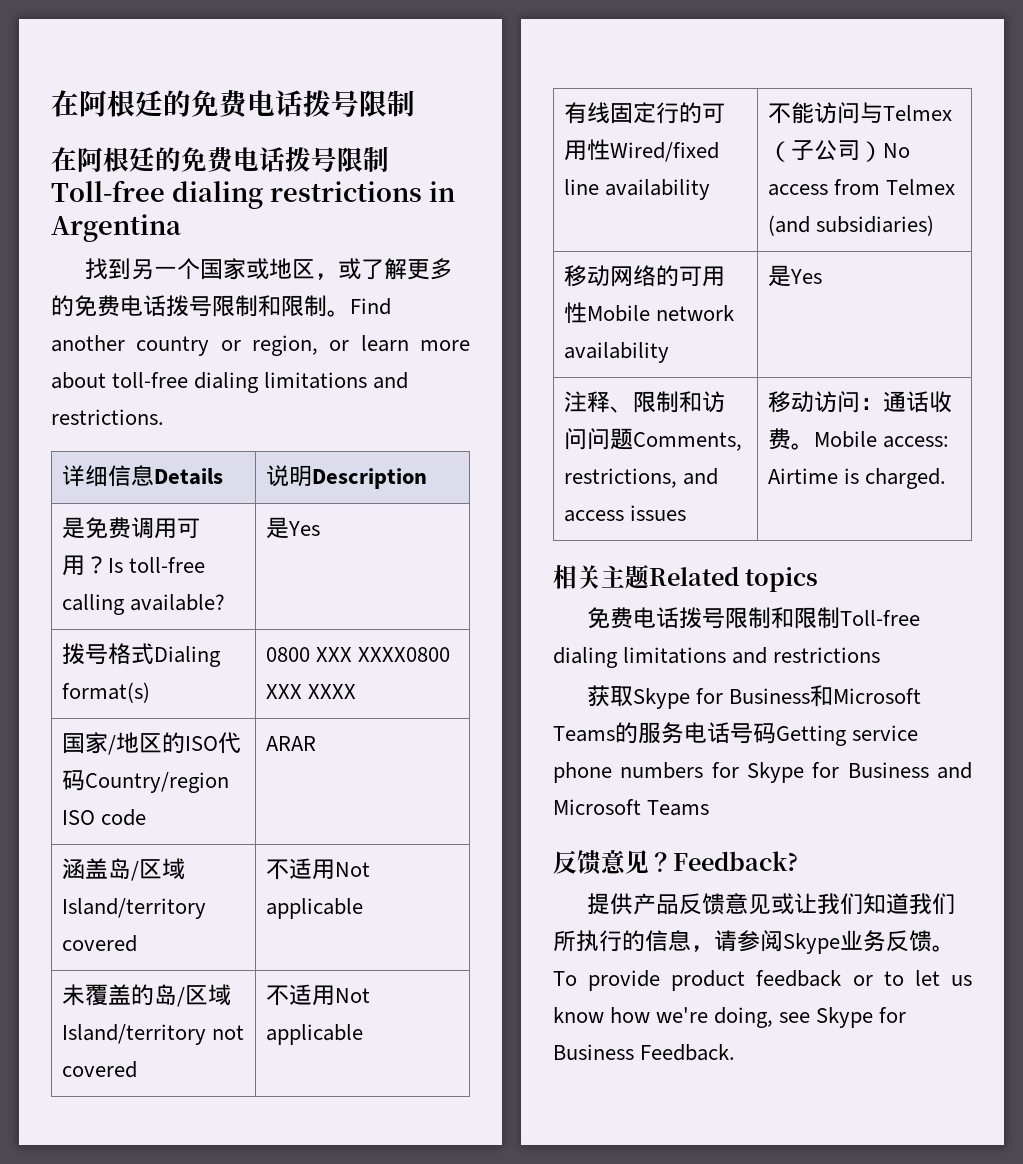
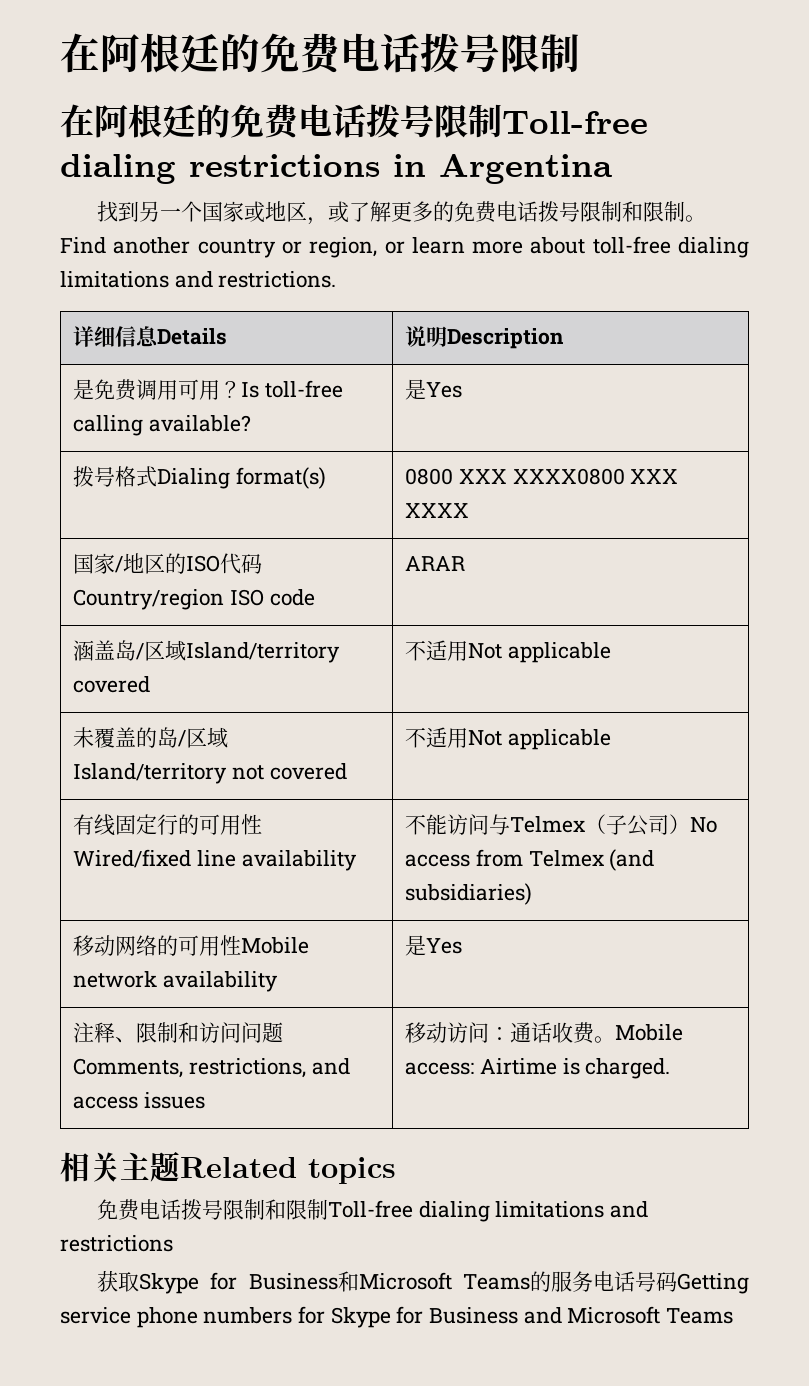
[553,850,798,875] [586,893,955,915] [553,930,955,954] [553,970,973,991] [553,1007,907,1028] [553,1044,736,1061] // 反馈意见？Feedback? // 提供产品反馈意见或让我们知道我们所执行的信息，请参阅Skype业务反馈。To provide product feedback or to let us know how we're doing, see Skype for Business Feedback. -> (734, 1316) none

